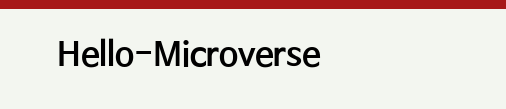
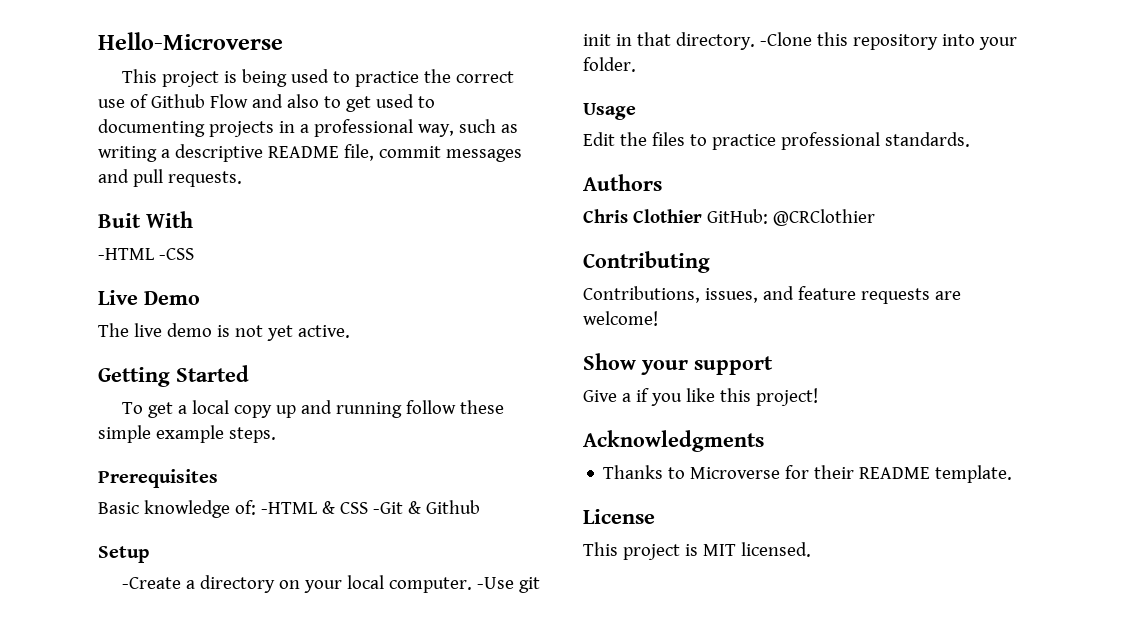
(321, 53) none -> [122,69,515,87] [98,94,435,112] [98,119,518,137] [98,144,522,162] [98,169,242,187] [98,211,193,228] [98,248,194,260] [98,290,200,305] [98,323,350,341] [98,365,249,387] [122,400,505,418] [98,425,276,443] [98,469,218,488] [98,500,480,518] [98,546,149,563] [122,575,541,593] [583,32,1017,50] [583,57,636,72] [583,103,636,120] [583,132,970,150] [583,174,662,191] [583,209,875,226] [583,251,710,273] [583,286,961,304] [583,311,658,326] [583,353,773,375] [583,388,818,406] [583,430,764,452] [603,465,1013,483] [583,509,655,524] [583,542,811,560] // This project is being used to practice the correct use of Github Flow and also to get used to documenting projects in a professional way, such as writing a descriptive README file, commit messages and pull requests. // Buit With // -HTML -CSS // Live Demo // The live demo is not yet active. // Getting Started // To get a local copy up and running follow these simple example steps. // Prerequisites // Basic knowledge of: -HTML & CSS -Git & Github // Setup // -Create a directory on your local computer. -Use git init in that directory. -Clone this repository into your folder. // Usage // Edit the files to practice professional standards. // Authors // Chris Clothier GitHub: @CRClothier // Contributing // Contributions, issues, and feature requests are welcome! // Show your support // Give a if you like this project! // Acknowledgments // Thanks to Microverse for their README template. // License // This project is MIT licensed.

